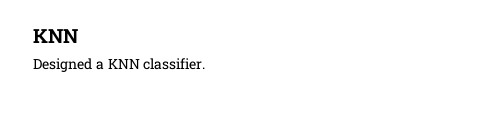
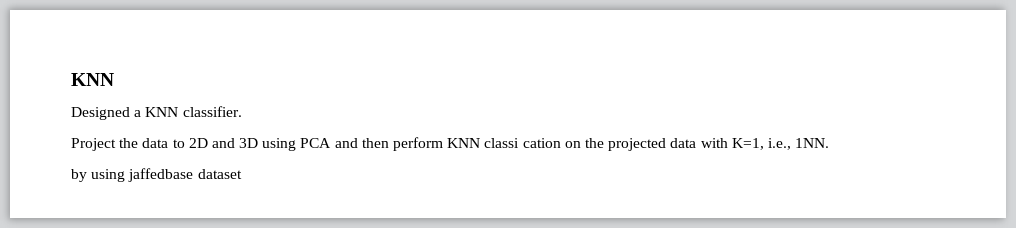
(206, 64) none -> [71,137,830,151] [71,168,242,182] // Project the data to 2D and 3D using PCA and then perform KNN classi cation on the projected data with K=1, i.e., 1NN. // by using jaffedbase dataset

